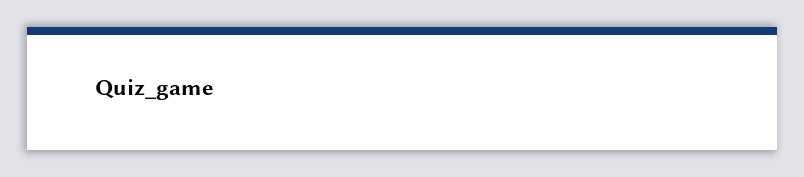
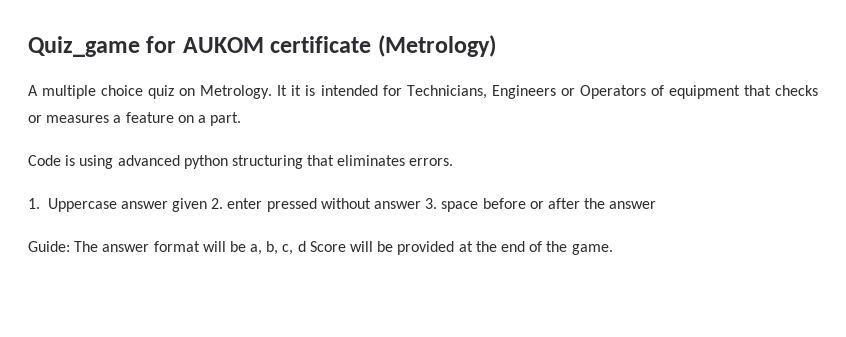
(214, 89) none -> [146,35,496,57] [28,85,818,99] [28,112,242,126] [28,155,454,169] [28,198,657,212] [28,241,613,255] for AUKOM certificate (Metrology) // A multiple choice quiz on Metrology. It it is intended for Technicians, Engineers or Operators of equipment that checks or measures a feature on a part. // Code is using advanced python structuring that eliminates errors. // 1. Uppercase answer given 2. enter pressed without answer 3. space before or after the answer // Guide: The answer format will be a, b, c, d Score will be provided at the end of the game.

